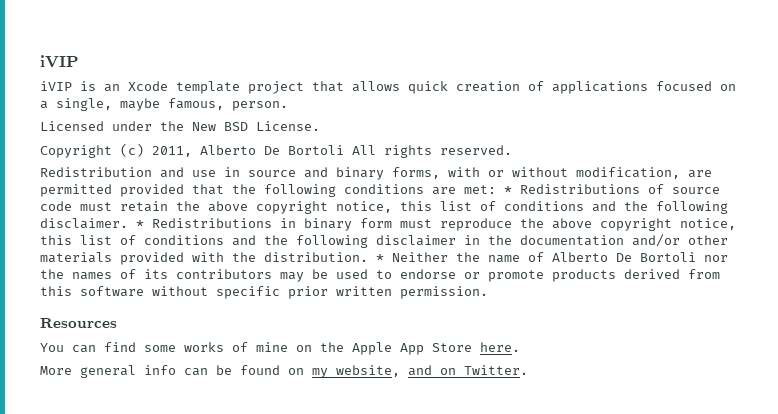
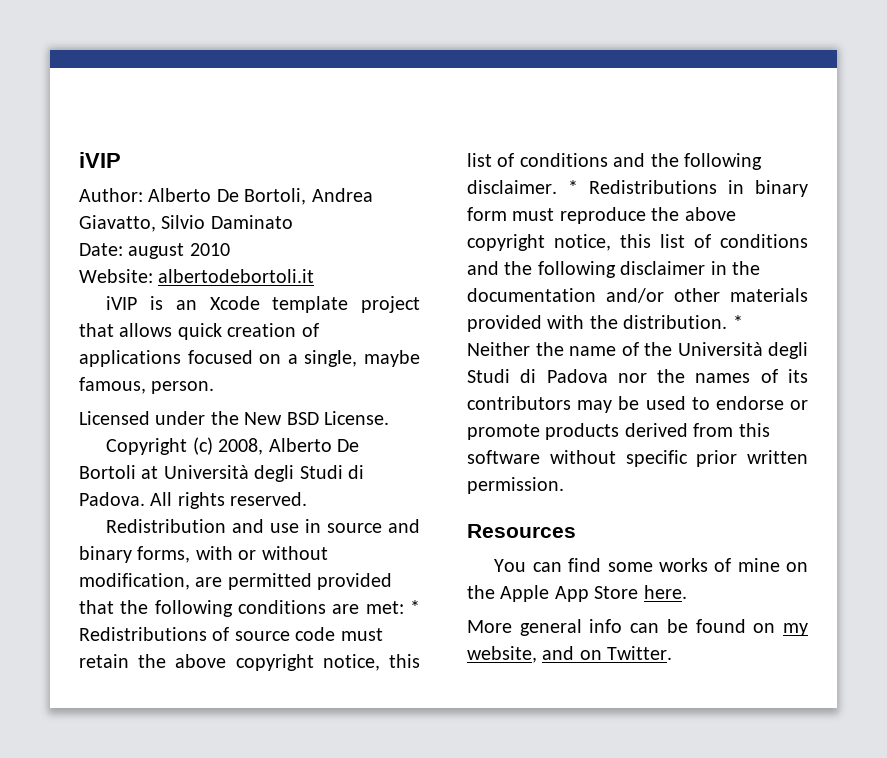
[40,55,79,68] iVIP -> [79,152,121,168] [79,188,373,205] [79,215,293,232] [79,243,230,259] [79,269,315,283] iVIP // Author: Alberto De Bortoli, Andrea Giavatto, Silvio Daminato // Date: august 2010 // Website: albertodebortoli.it
[152,145,344,157] 2011, Alberto De Bortoli -> [218,438,359,455] [79,465,364,482] [79,492,145,506] 2008, Alberto De Bortoli at Università degli Studi di Padova.
[552,252,696,262] Alberto De Bortoli -> [644,342,808,359] [467,369,608,383] the Università degli Studi di Padova

